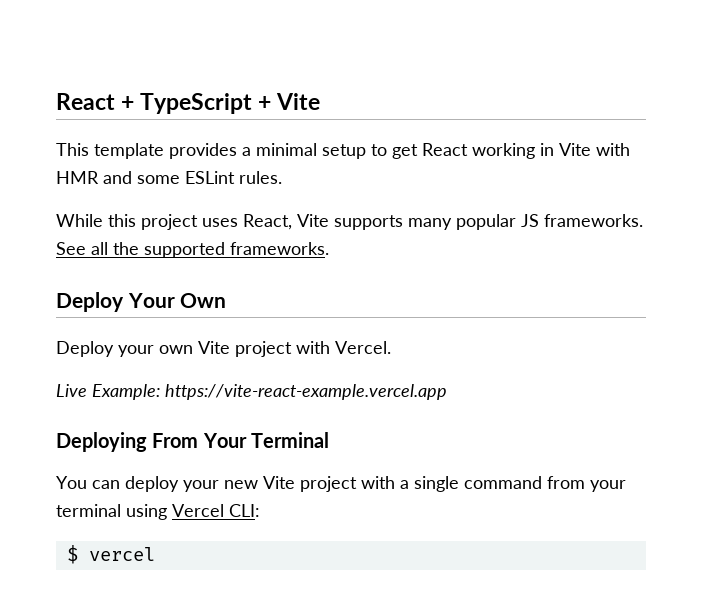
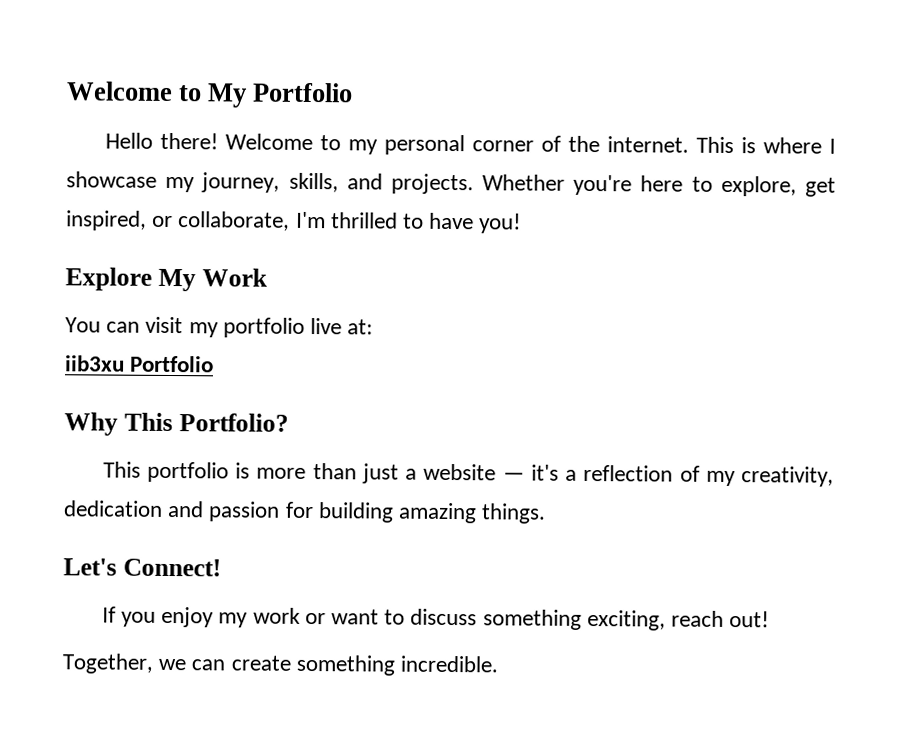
[56,93,321,114] [56,143,630,159] [56,171,282,184] [56,214,643,230] [56,242,329,258] [56,292,227,312] [56,341,391,357] [56,384,447,400] [56,432,329,452] [56,476,626,492] [56,504,260,520] [66,545,155,564] React + TypeScript + Vite // This template provides a minimal setup to get React working in Vite with HMR and some ESLint rules. // While this project uses React, Vite supports many popular JS frameworks. See all the supported frameworks. // Deploy Your Own // Deploy your own Vite project with Vercel. // Live Example: https://vite-react-example.vercel.app // Deploying From Your Terminal // You can deploy your new Vite project with a single command from your terminal using Vercel CLI: // $ vercel -> [66,81,354,108] [104,132,836,156] [66,171,836,197] [66,210,522,234] [65,267,268,292] [65,316,374,338] [65,355,215,373] [64,412,289,436] [102,461,834,487] [63,500,547,524] [63,558,221,577] [101,606,770,631] [62,653,499,676] Welcome to My Portfolio // Hello there! Welcome to my personal corner of the internet. This is where I showcase my journey, skills, and projects. Whether you're here to explore, get inspired, or collaborate, I'm thrilled to have you! // Explore My Work // You can visit my portfolio live at: // iib3xu Portfolio // Why This Portfolio? // This portfolio is more than just a website — it's a reflection of my creativity, dedication and passion for building amazing things. // Let's Connect! // If you enjoy my work or want to discuss something exciting, reach out! // Together, we can create something incredible.

